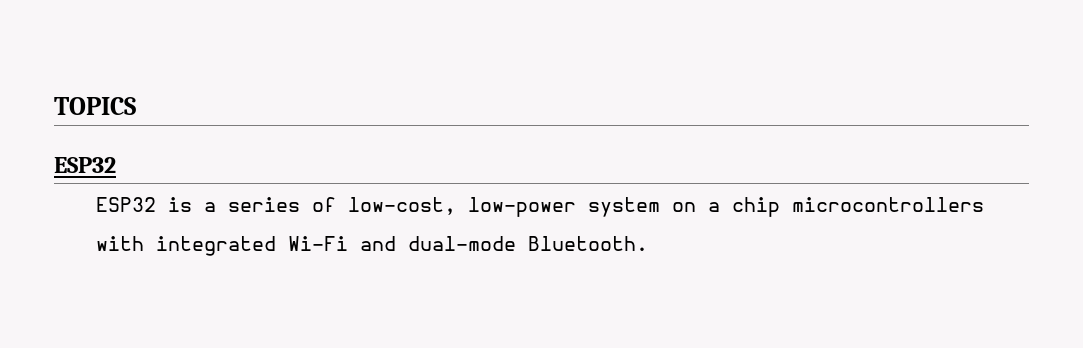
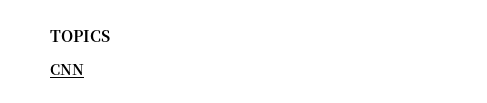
[54,157,116,173] [95,197,984,217] [95,236,648,256] ESP32 // ESP32 is a series of low-cost, low-power system on a chip microcontrollers with integrated Wi-Fi and dual-mode Bluetooth. -> [50,64,84,75] CNN

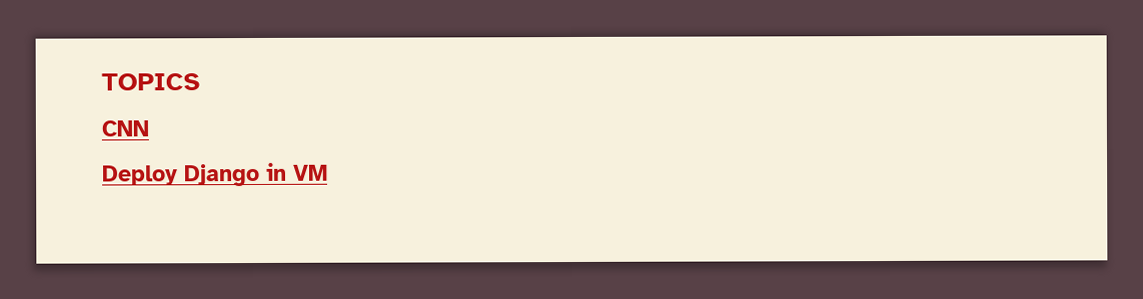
(84, 69) none -> [102,162,328,187] // Deploy Django in VM

